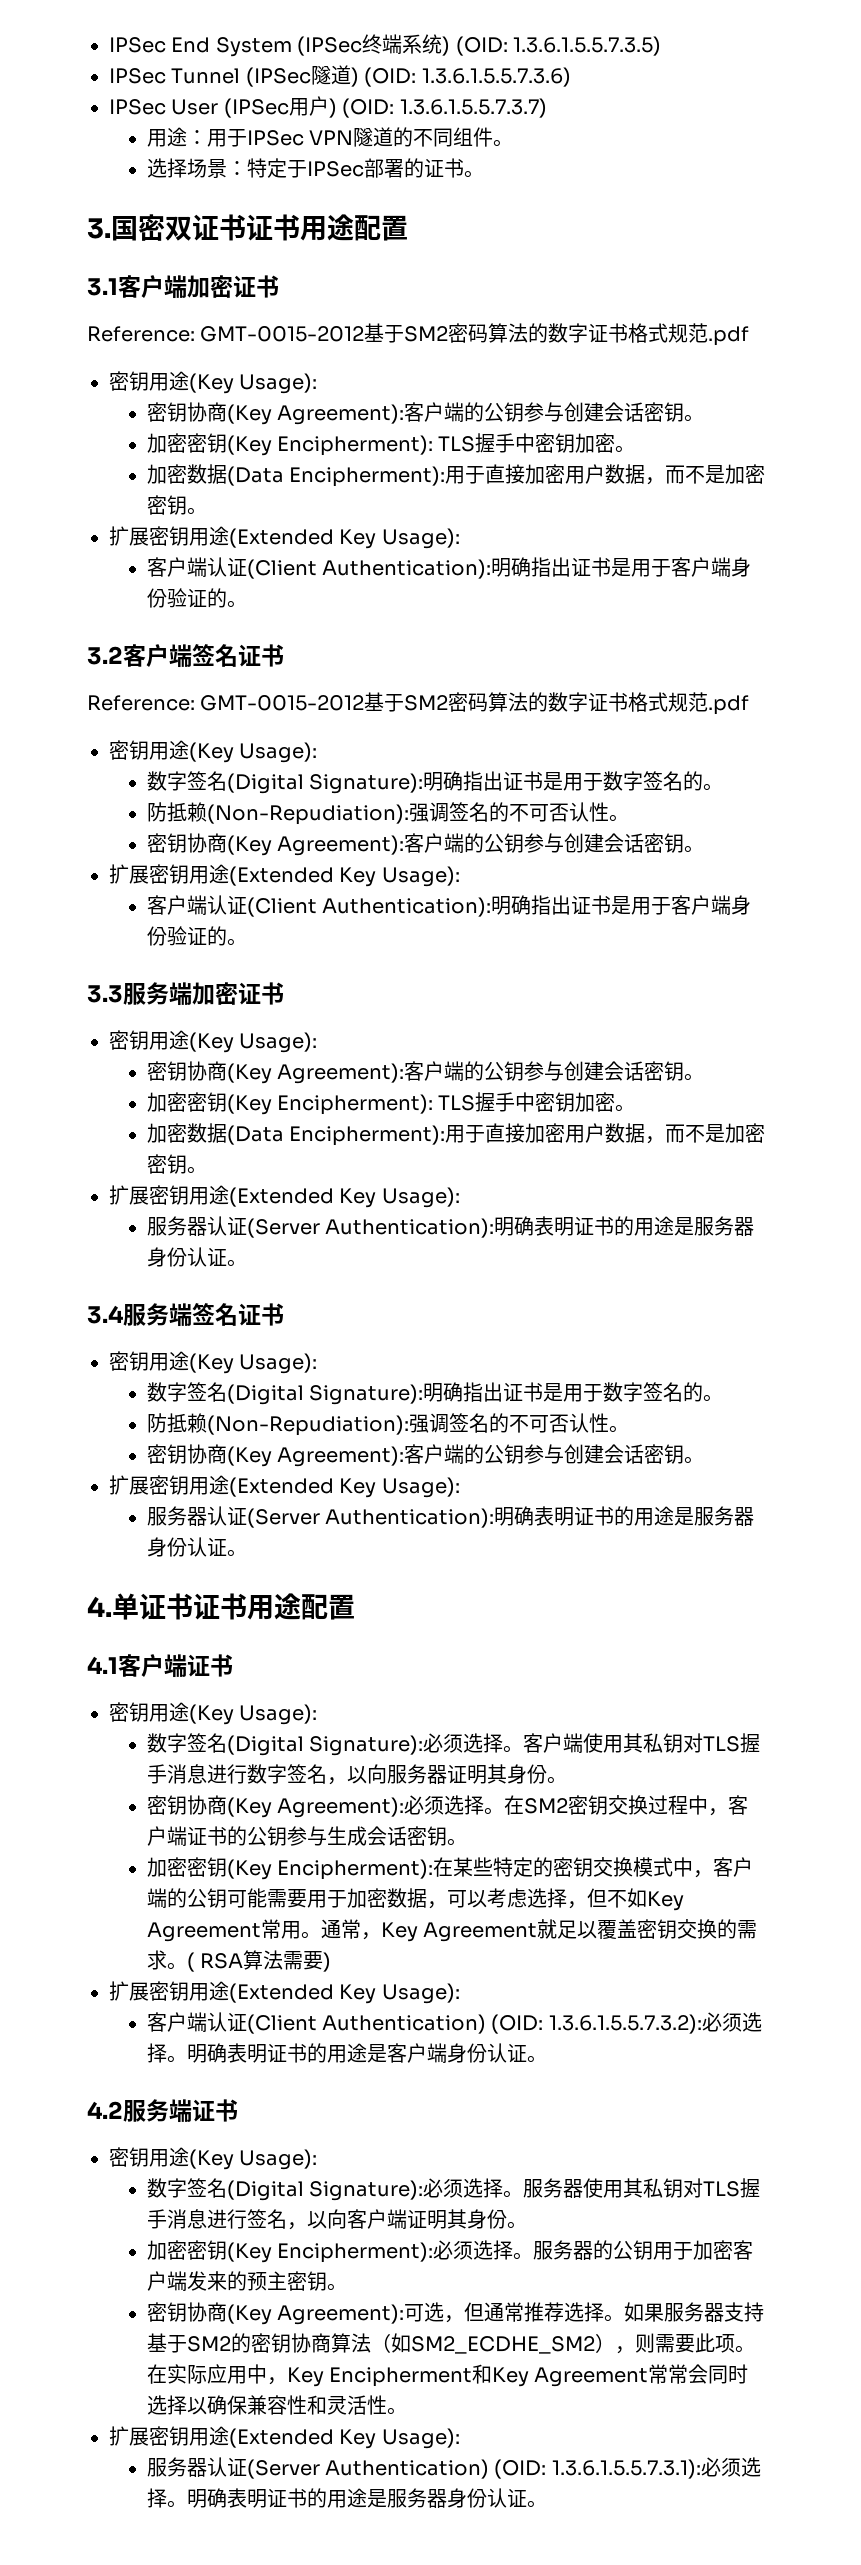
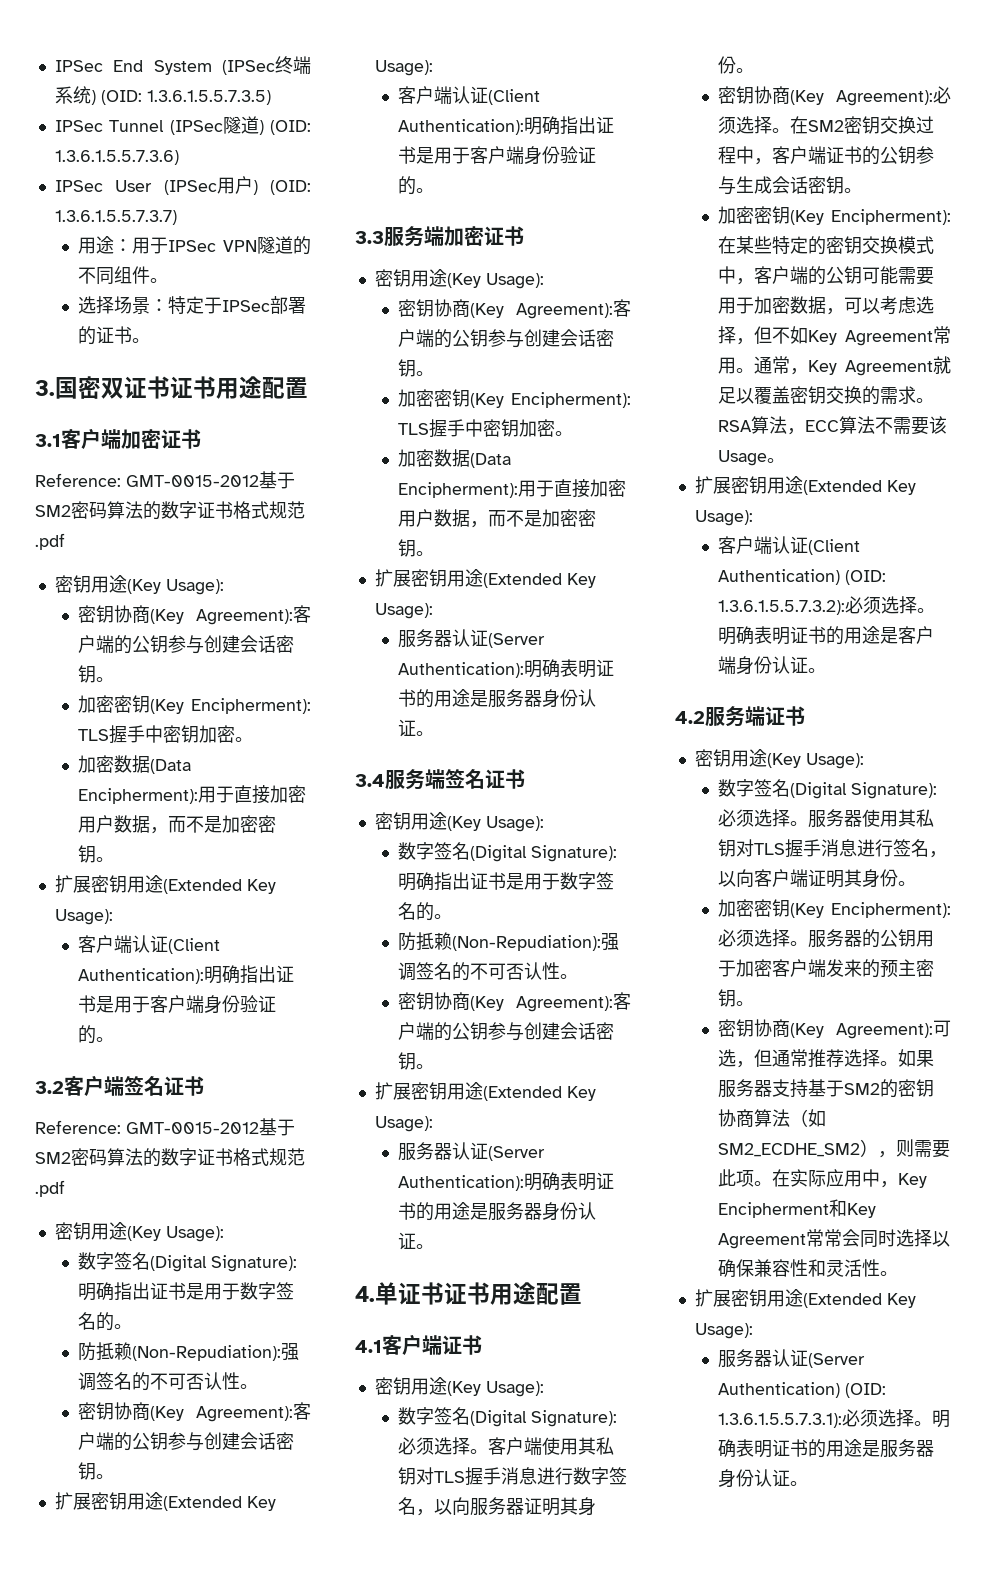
[186,1952,195,1972] ( -> (934, 400) none
[283,1951,332,1972] 需要) -> [786,416,947,435] [717,450,785,466] ，ECC算法不需要该Usage。

